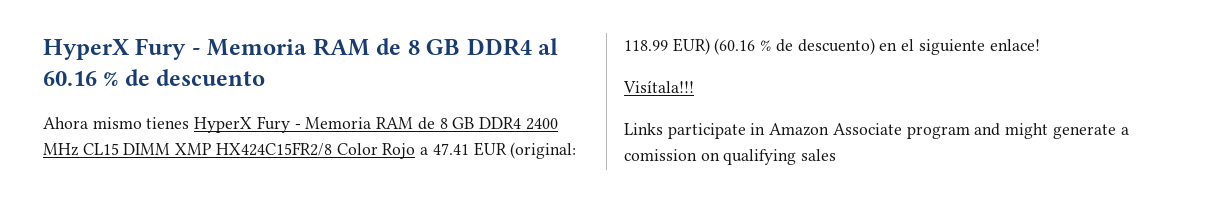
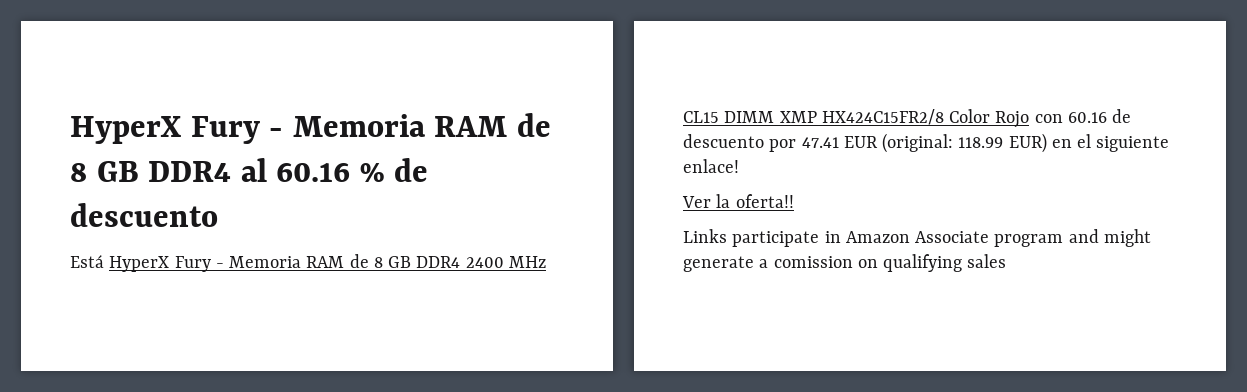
[43,117,190,129] Ahora mismo tienes -> [70,255,104,268] Está
[420,147,429,155] a -> [1034,109,1132,123] [683,134,797,152] con 60.16 de descuento por
[714,38,875,55] (60.16 % de descuento) -> (1047, 143) none
[623,80,694,93] Visítala!!! -> [682,194,794,208] Ver la oferta!!

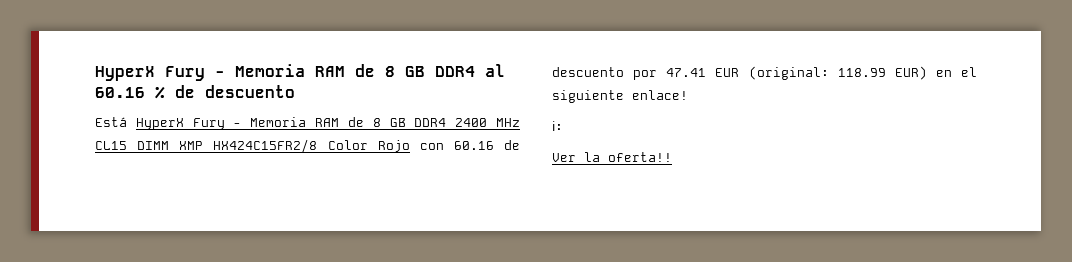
(739, 166) none -> [552,121,563,131] // ℹ:
[683,229,1151,247] [683,254,1007,272] // Links participate in Amazon Associate program and might generate a comission on qualifying sales -> (672, 157) none

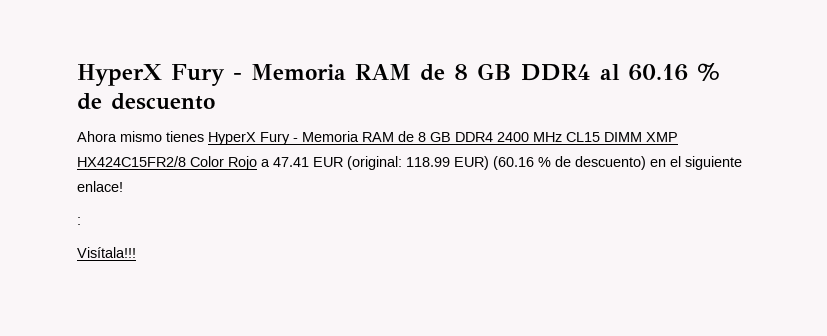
[95,117,127,127] Está -> [77,131,204,142] Ahora mismo tienes
[419,140,520,150] [552,67,658,80] con 60.16 de descuento por -> [261,159,270,167] a
(927, 73) none -> [493,156,646,170] (60.16 % de descuento)
[552,121,563,131] [552,152,672,162] ℹ: // Ver la oferta!! -> [77,217,81,225] [77,247,136,258] : // Visítala!!!

